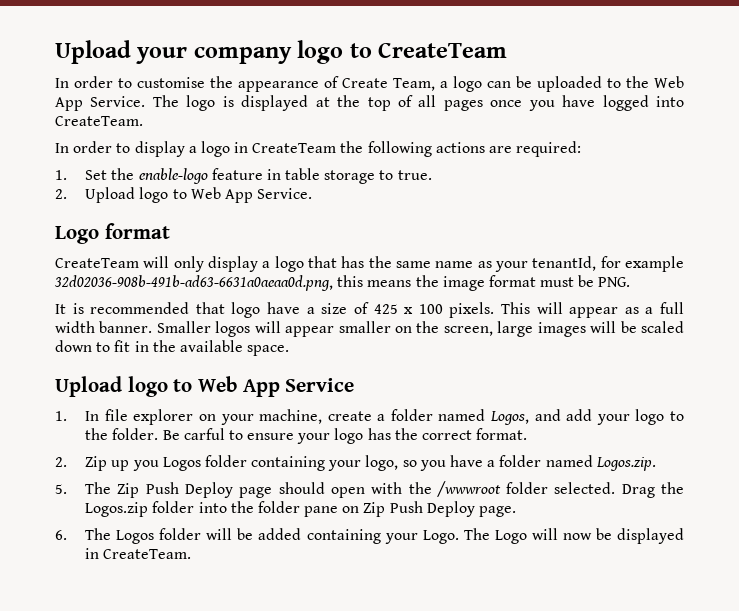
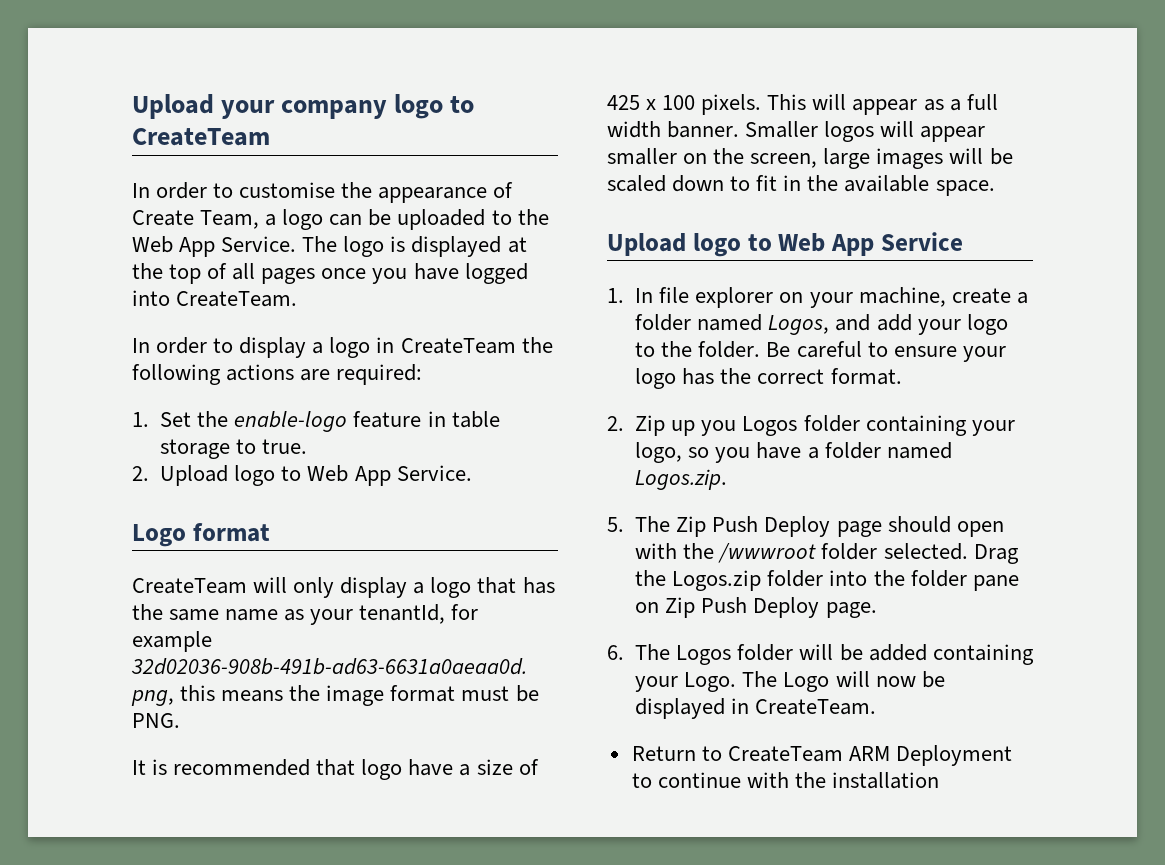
[183,428,225,440] carful -> [796,341,862,358] careful
(192, 554) none -> [631,745,1013,766] [631,772,940,789] // Return to CreateTeam ARM Deployment to continue with the installation

